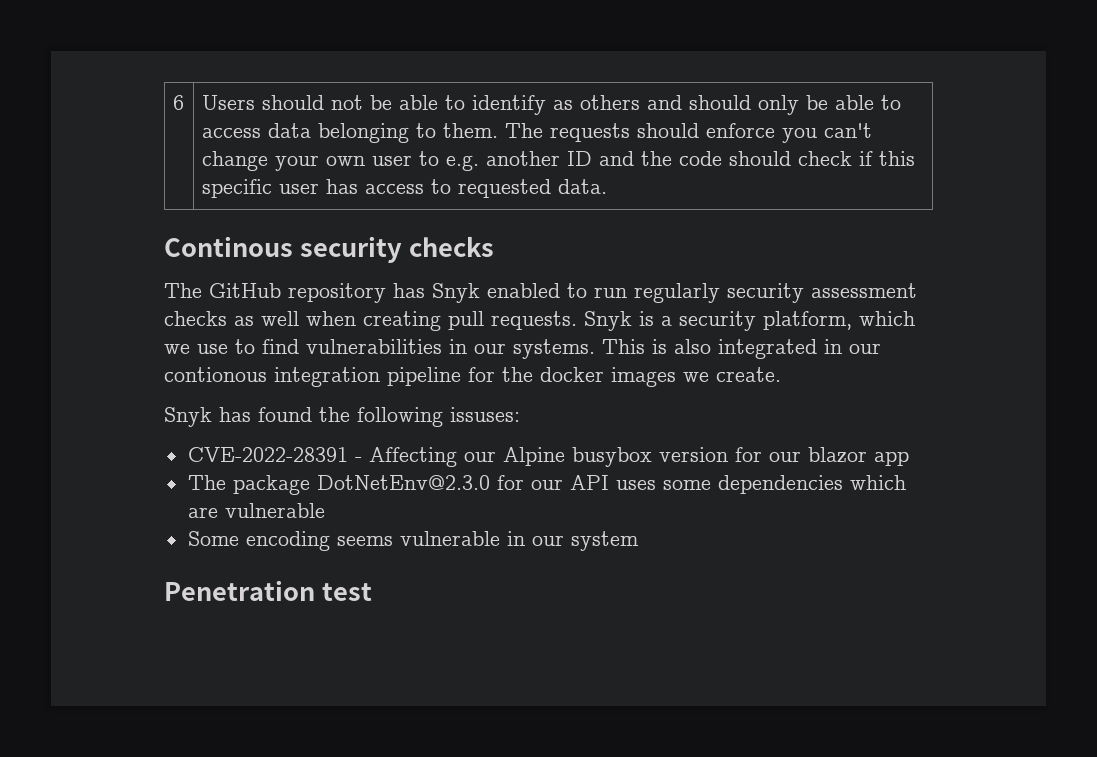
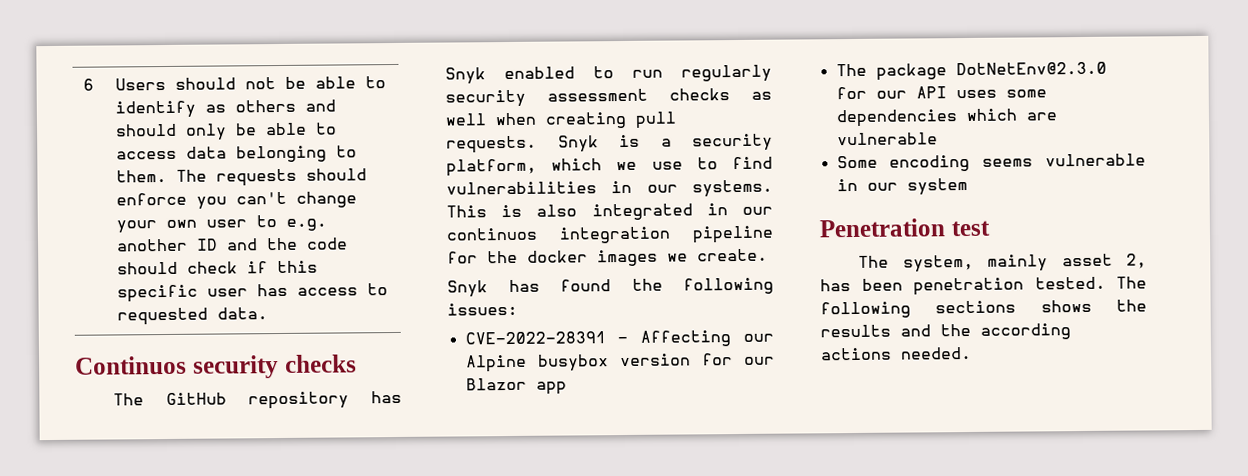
[164,236,293,257] Continous -> [75,355,187,375] Continuos
[164,367,267,382] contionous -> [446,227,538,241] continuos
[450,407,520,422] issuses: -> [447,302,518,316] issues:
[807,447,867,463] blazor -> [465,377,527,391] Blazor
(372, 592) none -> [858,253,1147,273] [820,276,1147,296] [820,299,1147,319] [820,323,1071,340] [820,346,972,361] // The system, mainly asset 2, has been penetration tested. The following sections shows the results and the according actions needed.

